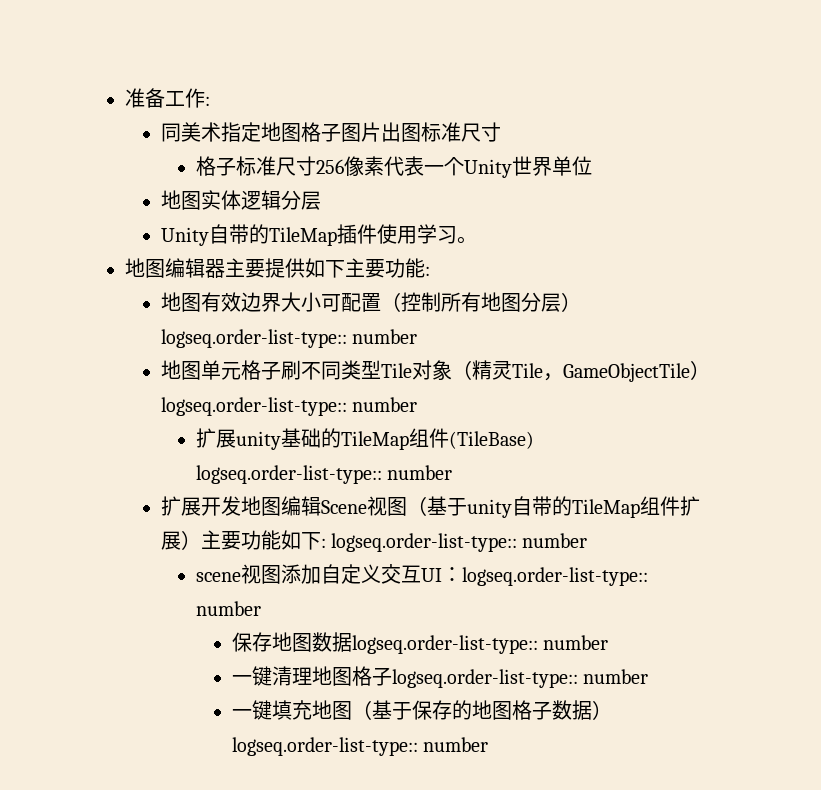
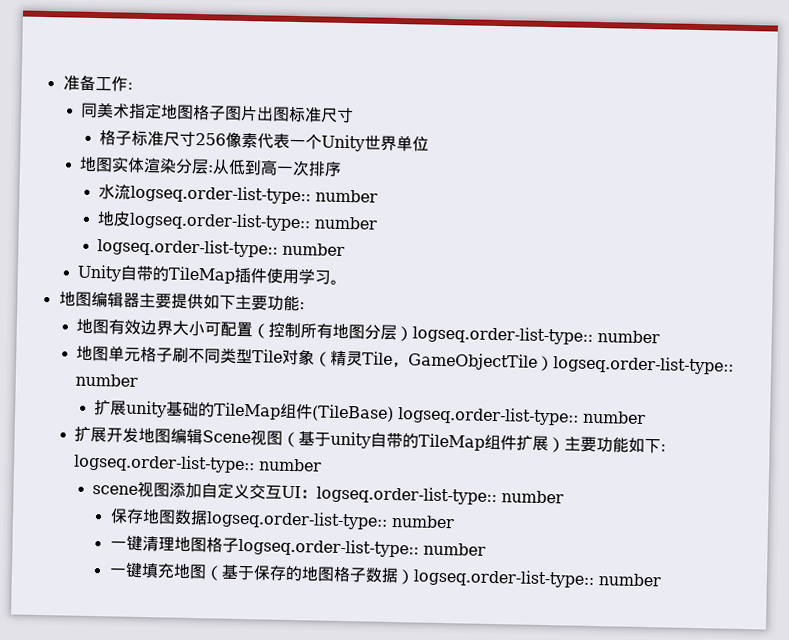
[240,190,321,210] 逻辑分层 -> [143,157,343,177] [98,184,379,205] [97,211,379,232] [97,238,346,258] 渲染分层:从低到高一次排序 // 水流logseq.order-list-type:: number // 地皮logseq.order-list-type:: number // logseq.order-list-type:: number

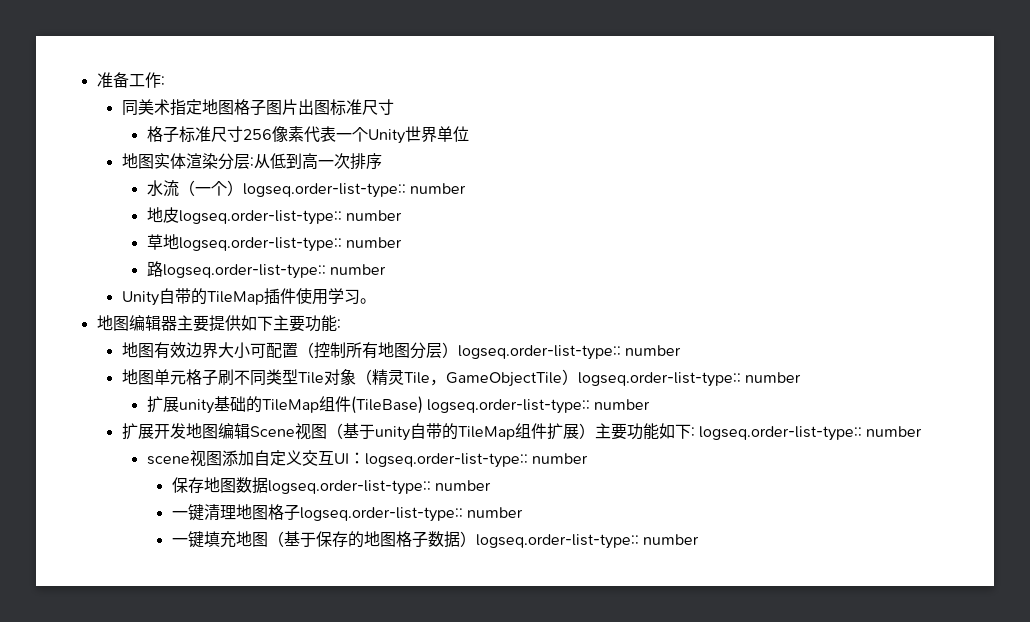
(132, 192) none -> [178,180,243,196] （一个）
(379, 223) none -> [146,234,403,252] [146,261,163,277] 草地logseq.order-list-type:: number // 路

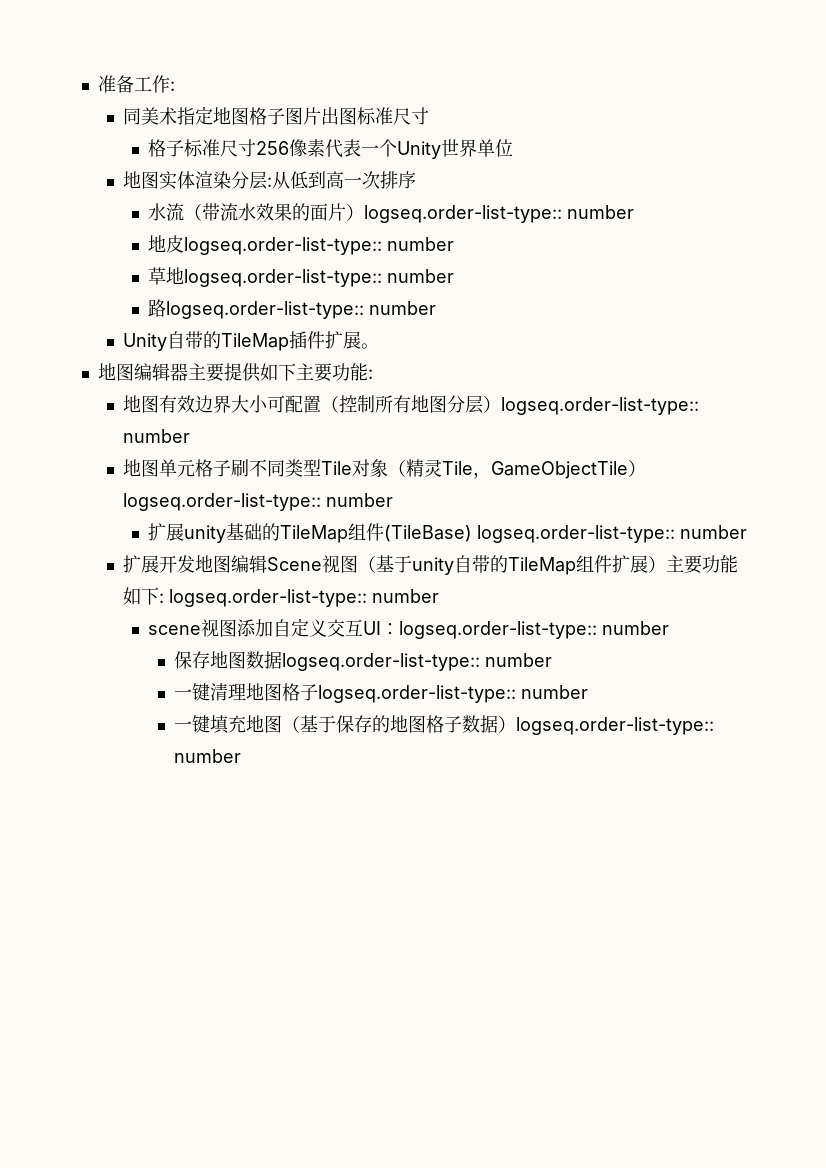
[194,181,227,196] 一个 -> [202,203,347,221] 带流水效果的面片
[295,288,360,305] 使用学习 -> [325,331,362,349] 扩展

